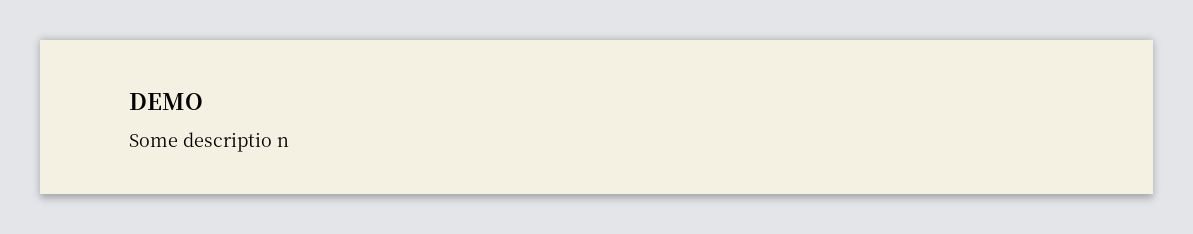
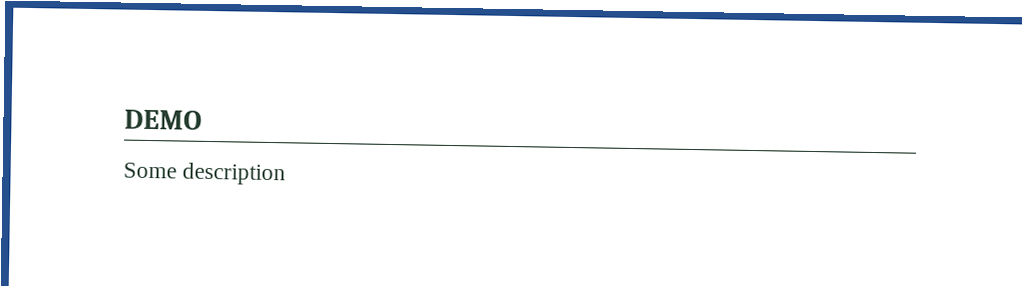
[183,132,289,152] descriptio n -> [182,162,287,186] description

